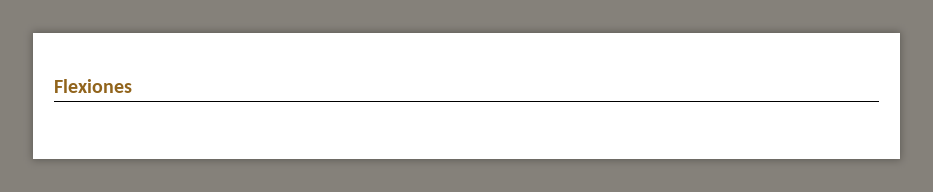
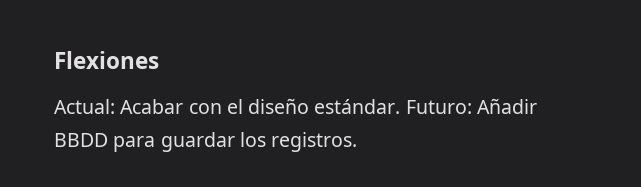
(132, 86) none -> [54,98,537,114] [54,132,358,152] // Actual: Acabar con el diseño estándar. Futuro: Añadir BBDD para guardar los registros.

